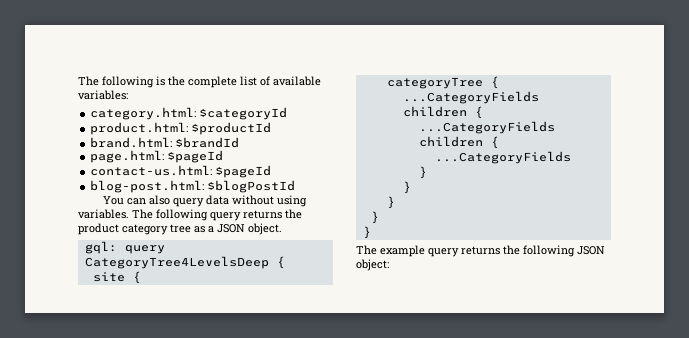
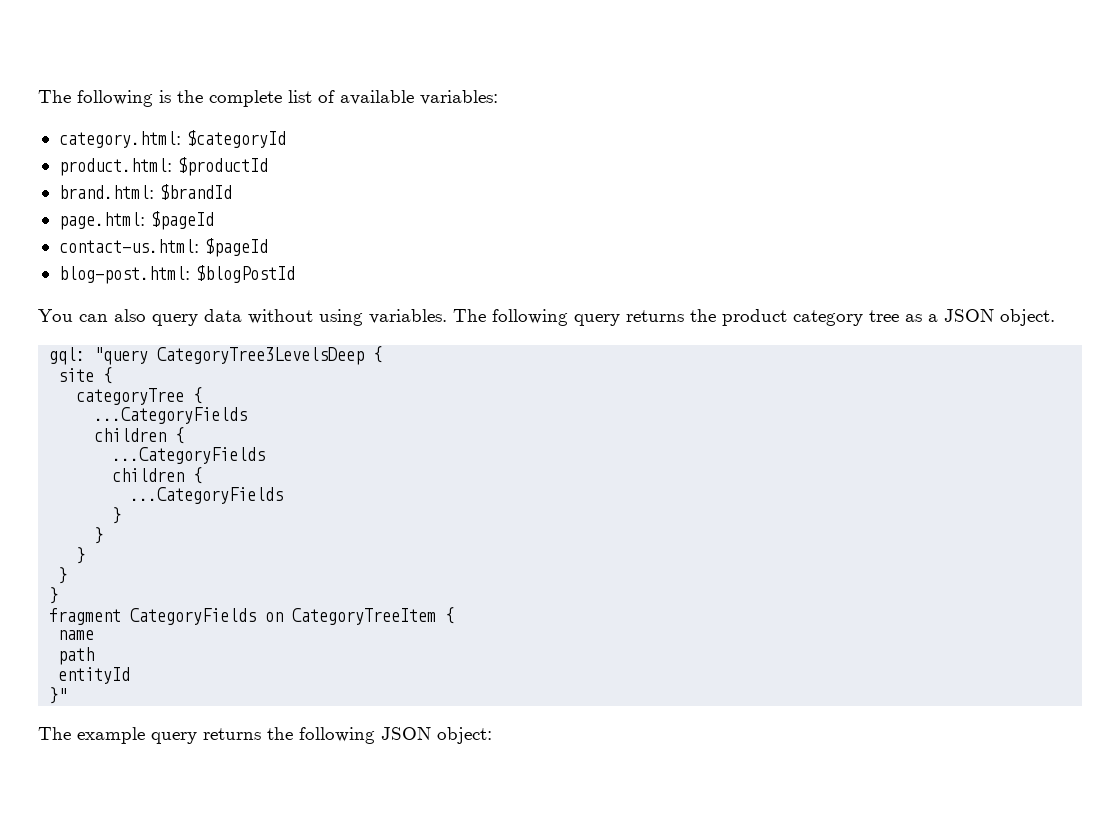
[124,245,165,254] [84,256,269,269] query CategoryTree4LevelsDeep -> [94,347,365,365] "query CategoryTree3LevelsDeep
(371, 232) none -> [49,607,455,625] [58,630,95,640] [58,647,95,665] [58,667,131,684] [49,687,68,704] // fragment CategoryFields on CategoryTreeItem { // name // path // entityId // }"

